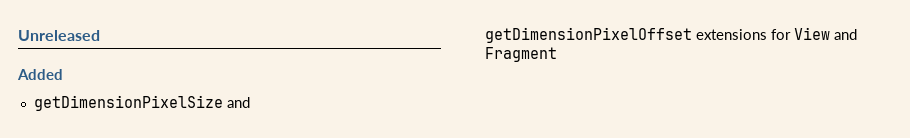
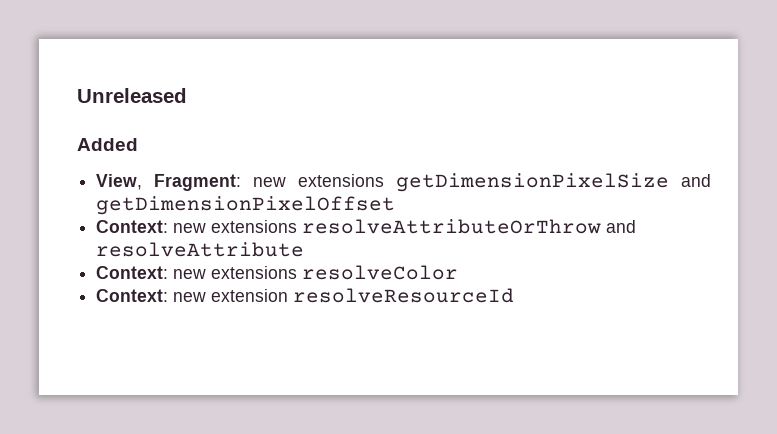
(63, 74) none -> [96,174,385,191] View, Fragment: new extensions
[695,27,857,40] [484,47,557,62] extensions for View and Fragment -> [96,219,637,234] [96,242,305,257] [96,265,459,280] [96,288,515,303] // Context: new extensions resolveAttributeOrThrow and resolveAttribute // Context: new extensions resolveColor // Context: new extension resolveResourceId

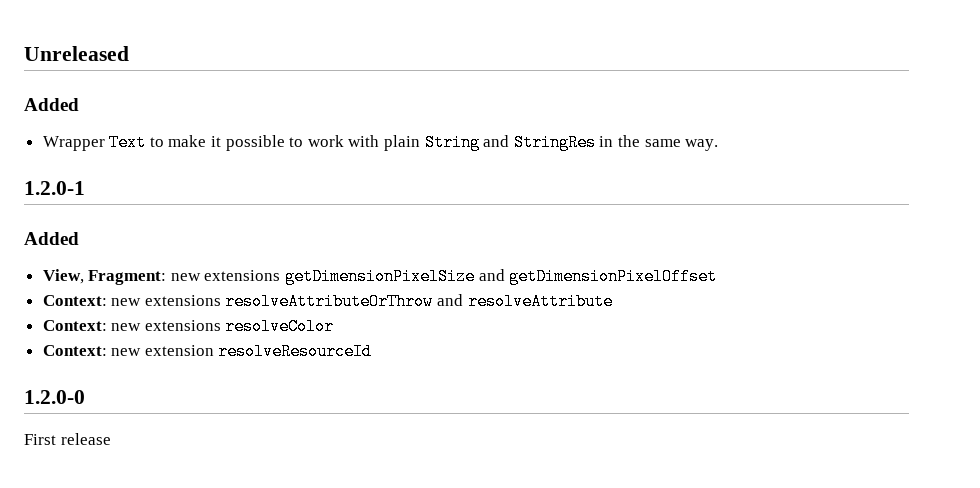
(138, 144) none -> [42,134,719,151] [24,181,85,195] [24,232,79,245] // Wrapper Text to make it possible to work with plain String and StringRes in the same way. // 1.2.0-1 // Added
(515, 295) none -> [24,390,85,404] [24,433,111,445] // 1.2.0-0 // First release

